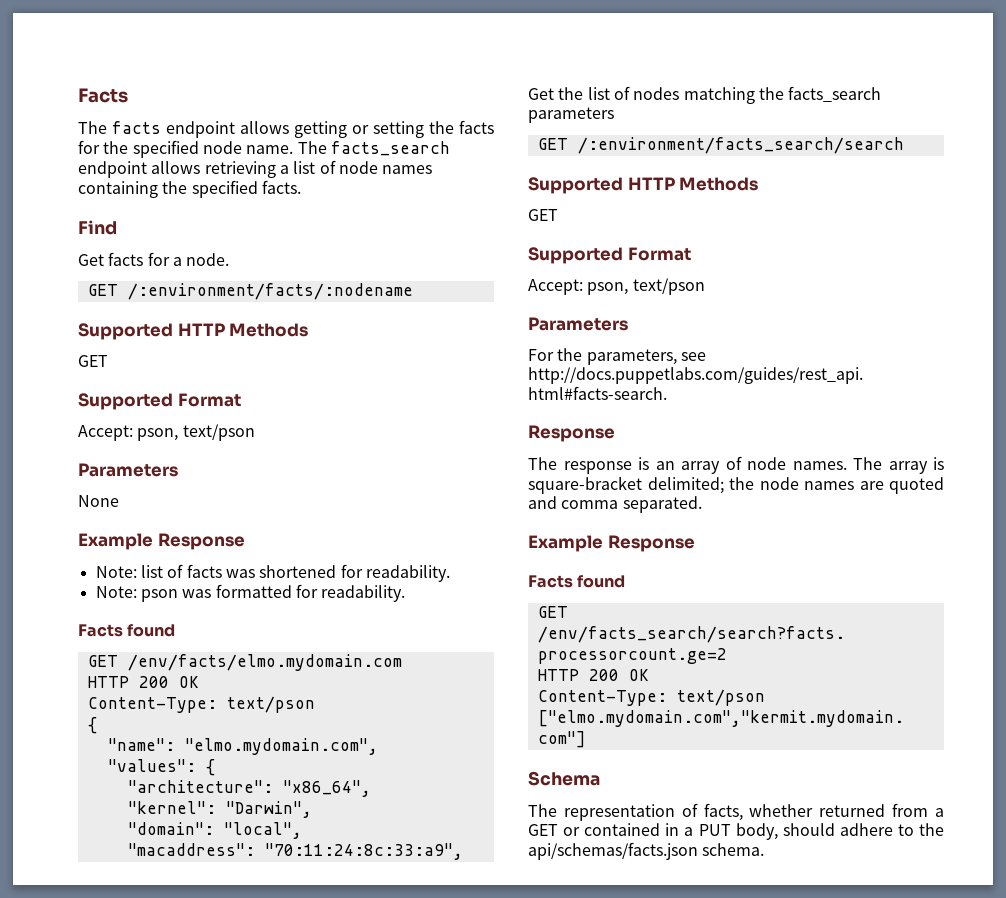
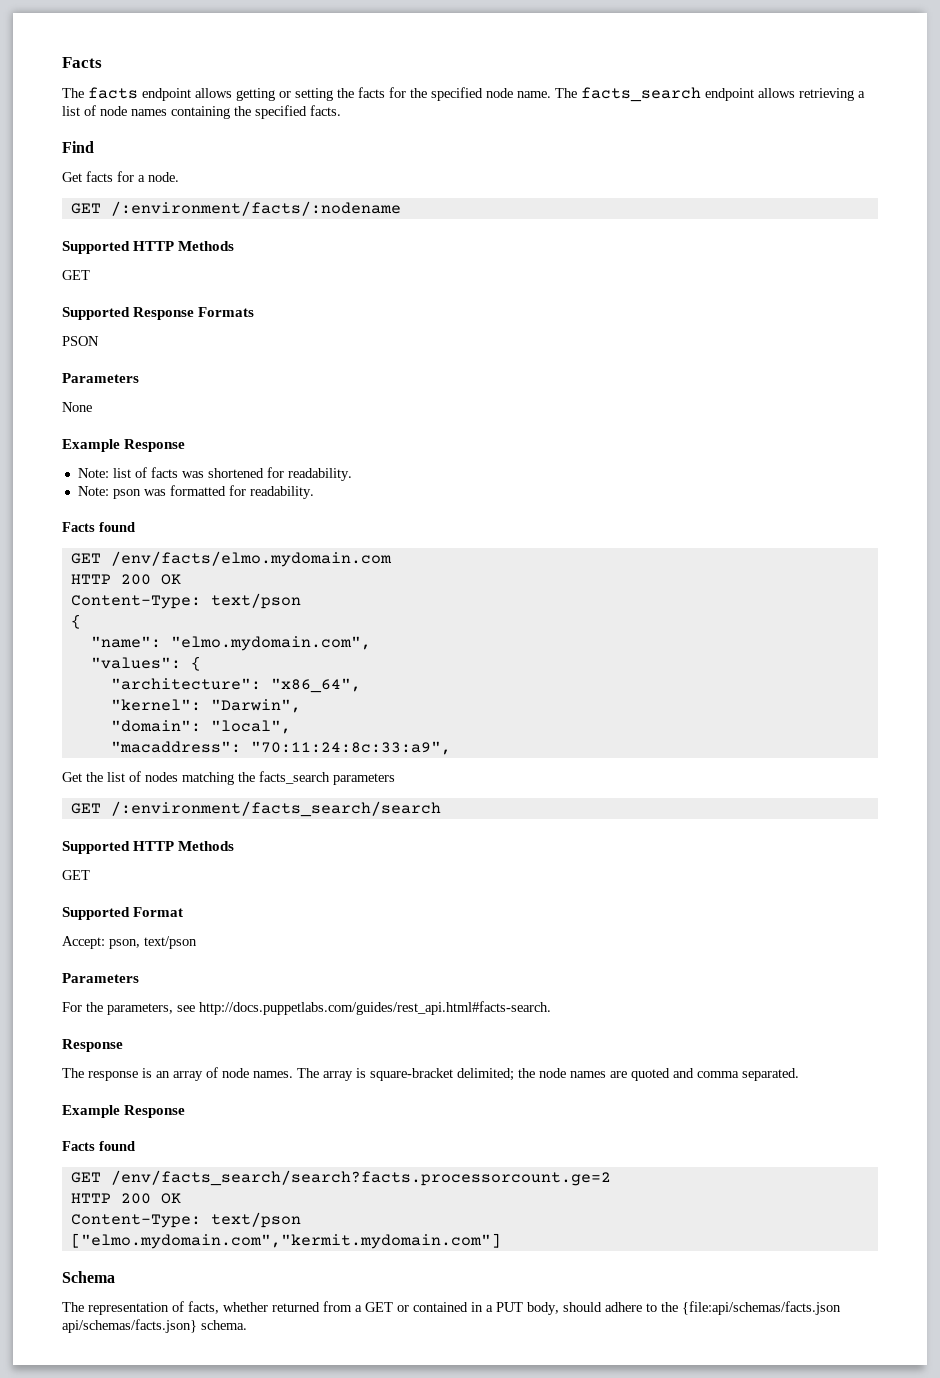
[177,393,241,407] [78,424,255,441] Format // Accept: pson, text/pson -> [133,307,255,320] [62,336,99,346] Response Formats // PSON
[528,842,698,860] api/schemas/facts.json -> [682,1301,841,1315] [62,1319,197,1333] {file:api/schemas/facts.json api/schemas/facts.json}

